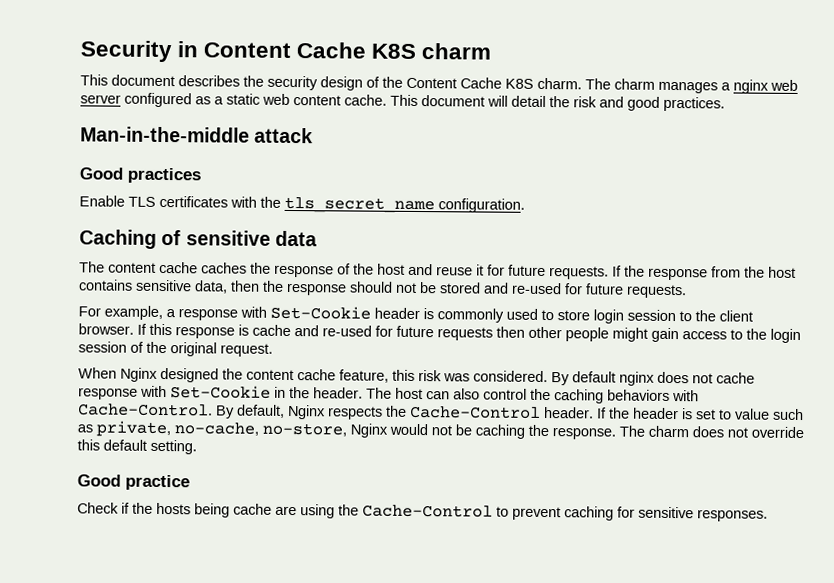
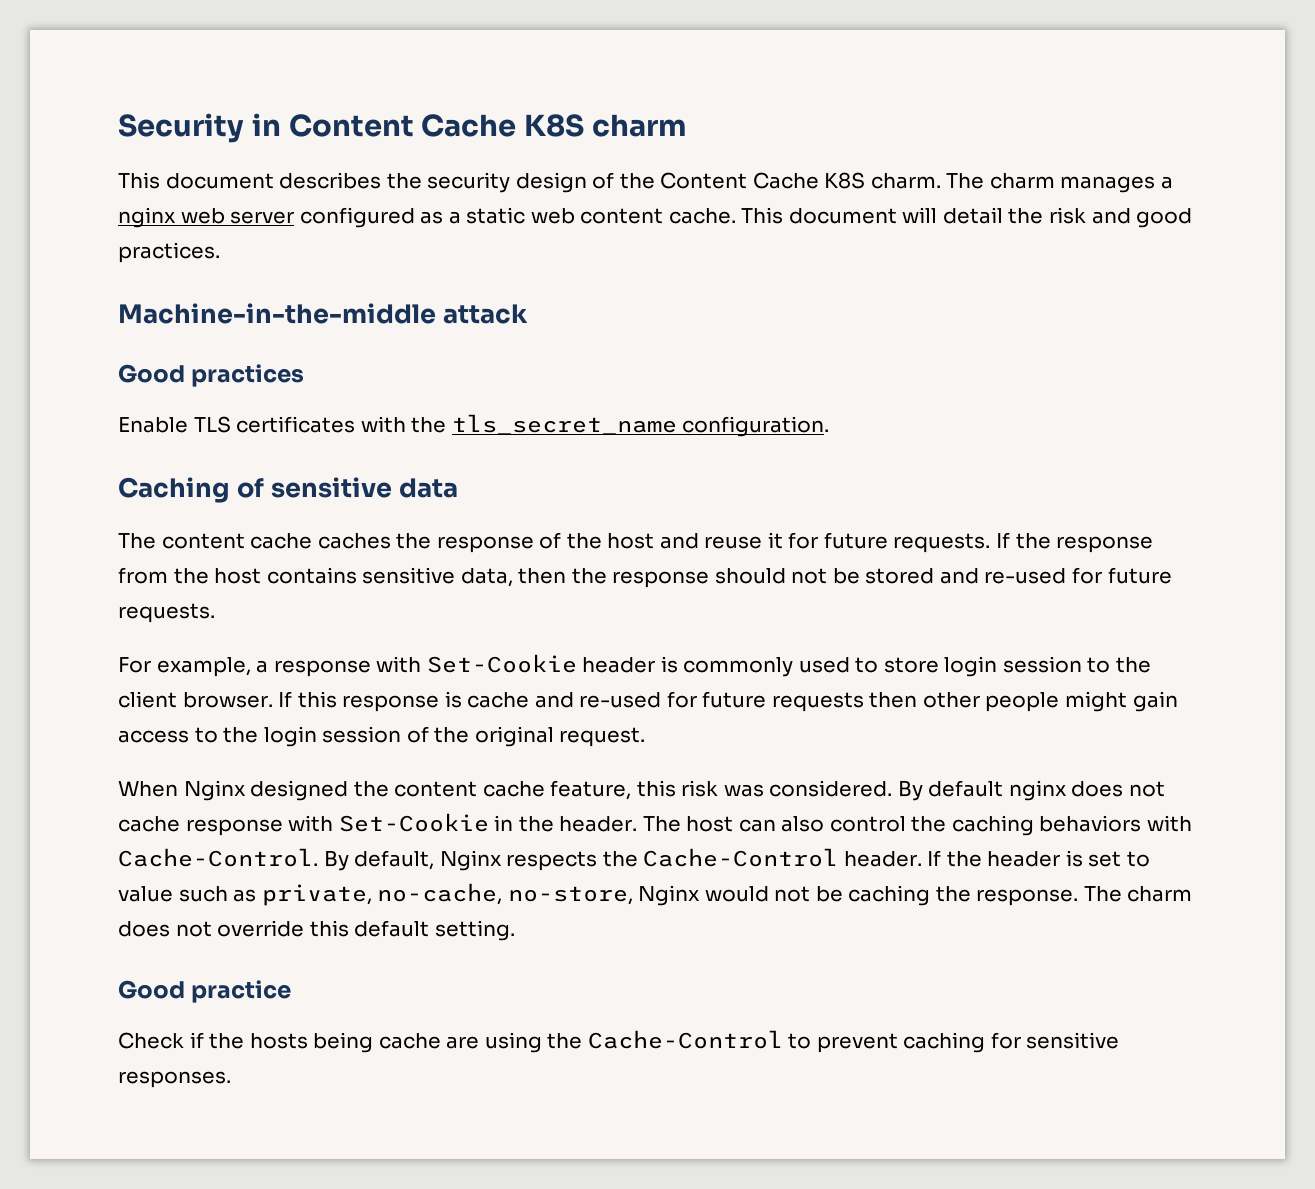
[80,126,250,143] Man-in-the-middle -> [118,303,436,324] Machine-in-the-middle

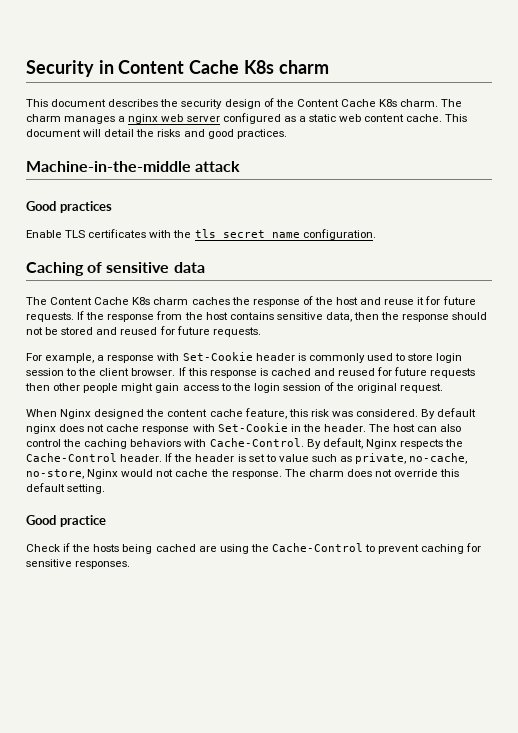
[524,114,585,137] K8S -> [243,60,274,74] K8s
[824,172,866,189] K8S -> [379,99,398,107] K8s
[1049,207,1087,224] risk -> [157,129,181,137] risks
[161,533,313,549] content cache -> [50,297,189,305] Content Cache K8s charm
[984,568,1067,584] re-used -> [120,327,158,335] reused
[467,692,662,708] cache and re-used -> [270,368,376,376] cached and reused
[815,885,931,906] be caching -> [175,469,209,477] cache
[378,1033,441,1049] cache -> [155,544,196,552] cached

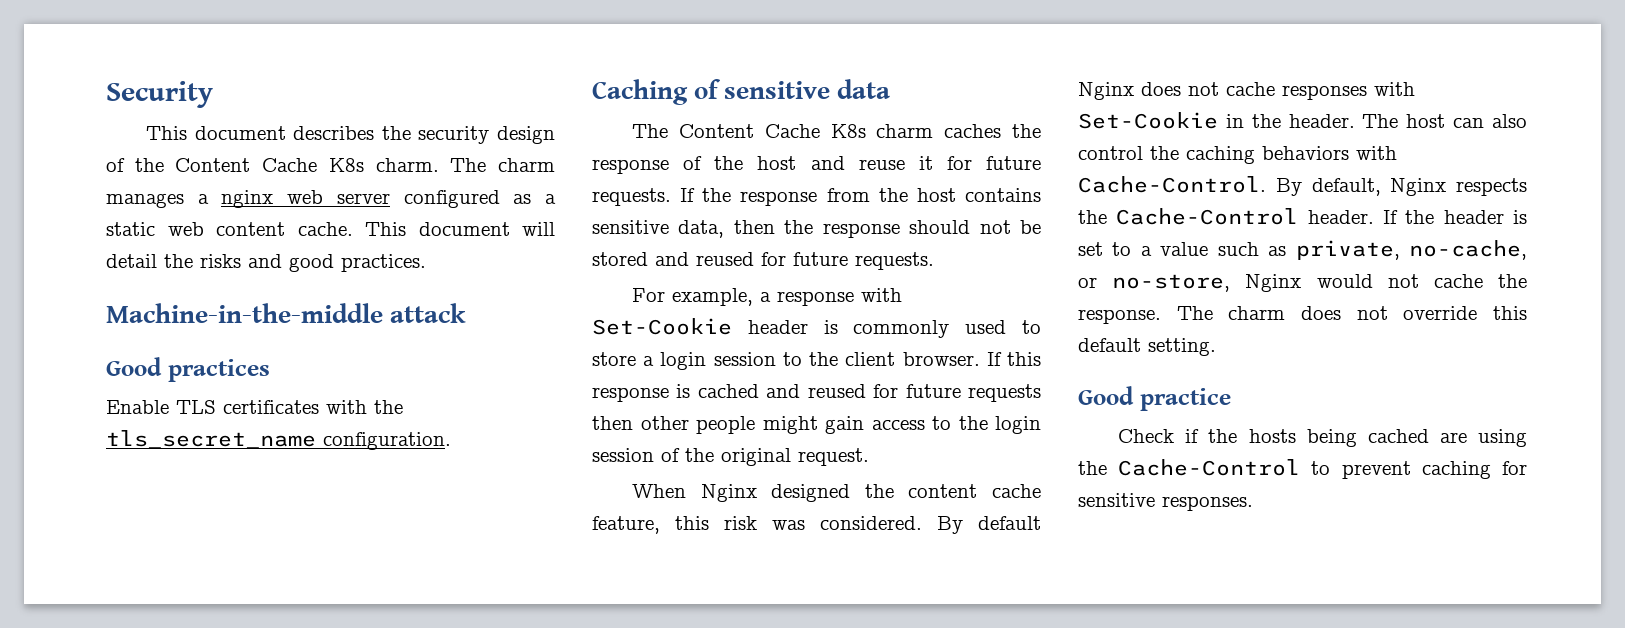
[98,60,329,74] in Content Cache K8s charm -> (213, 94) none
(434, 357) none -> [643,356,655,366] a
[26,424,56,434] nginx -> [1078,82,1134,100] Nginx
[142,426,190,434] response -> [1282,85,1367,100] responses
(276, 458) none -> [1140,246,1152,256] a
(468, 458) none -> [1078,277,1097,288] or

